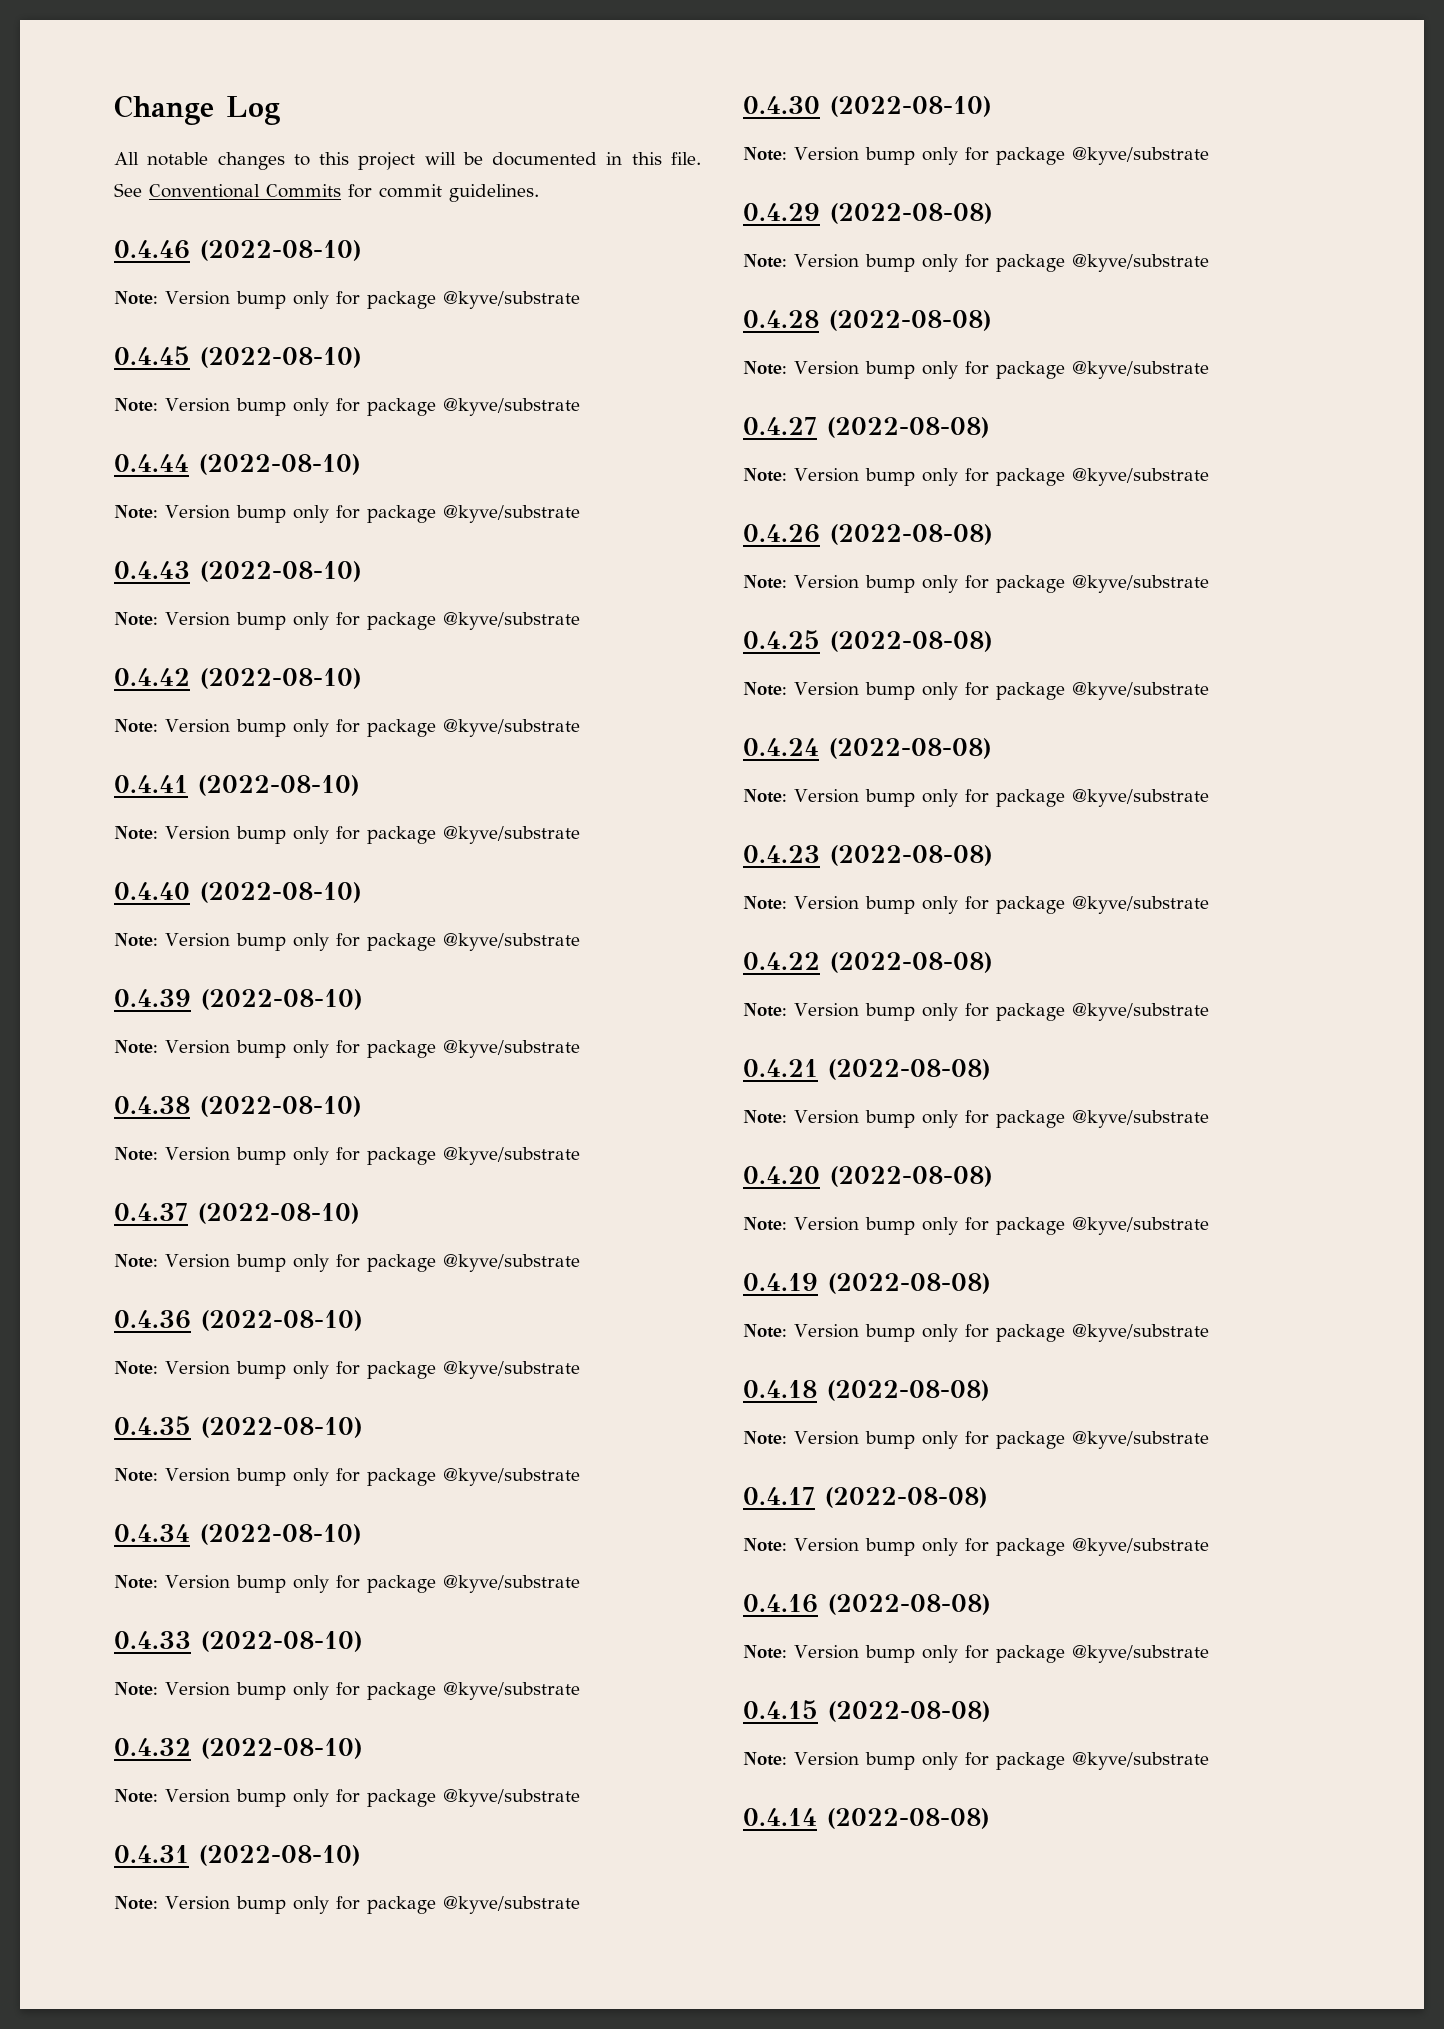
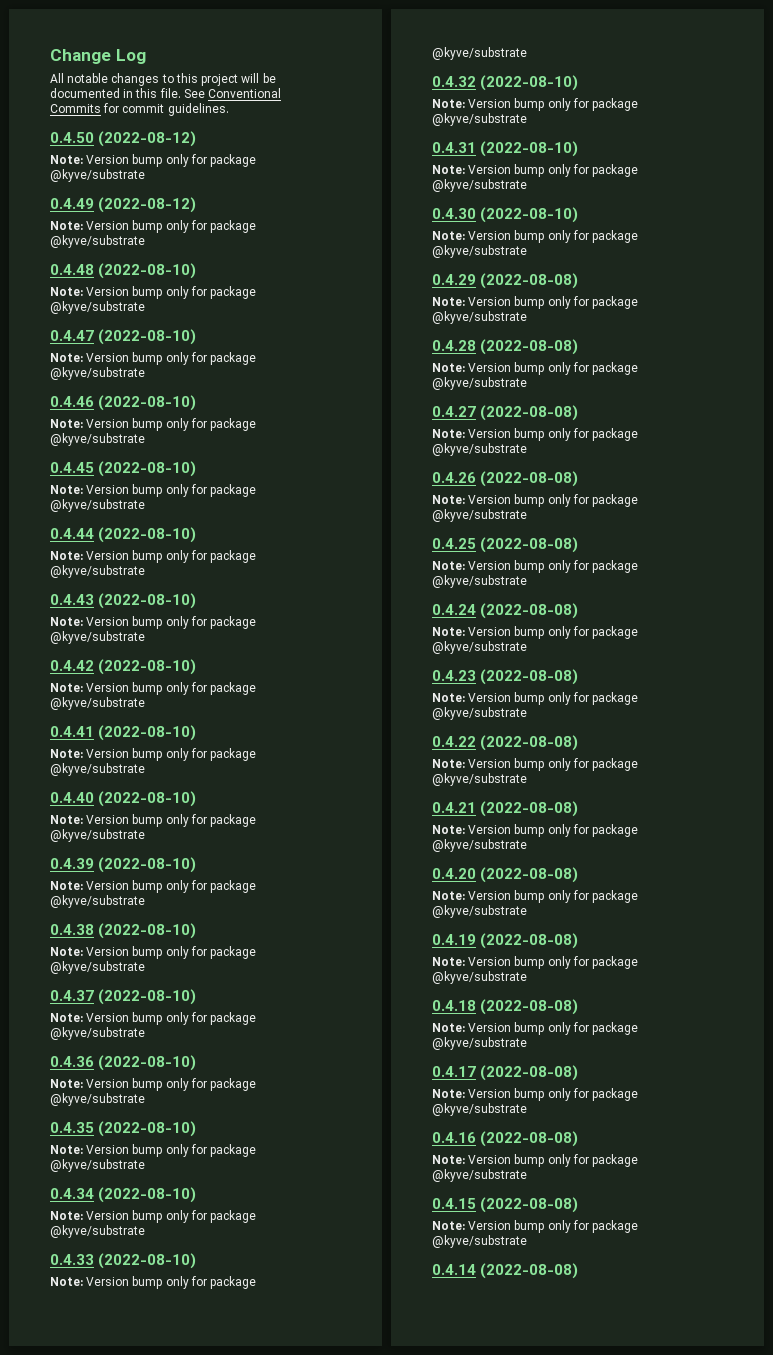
(539, 193) none -> [50,131,197,147] [50,154,257,167] [50,169,145,182] [50,197,197,213] [50,220,257,233] [50,235,145,248] [50,263,197,279] [50,286,257,299] [50,301,145,314] [50,329,197,345] [50,352,257,365] [50,367,145,380] // 0.4.50 (2022-08-12) // Note: Version bump only for package @kyve/substrate // 0.4.49 (2022-08-12) // Note: Version bump only for package @kyve/substrate // 0.4.48 (2022-08-10) // Note: Version bump only for package @kyve/substrate // 0.4.47 (2022-08-10) // Note: Version bump only for package @kyve/substrate

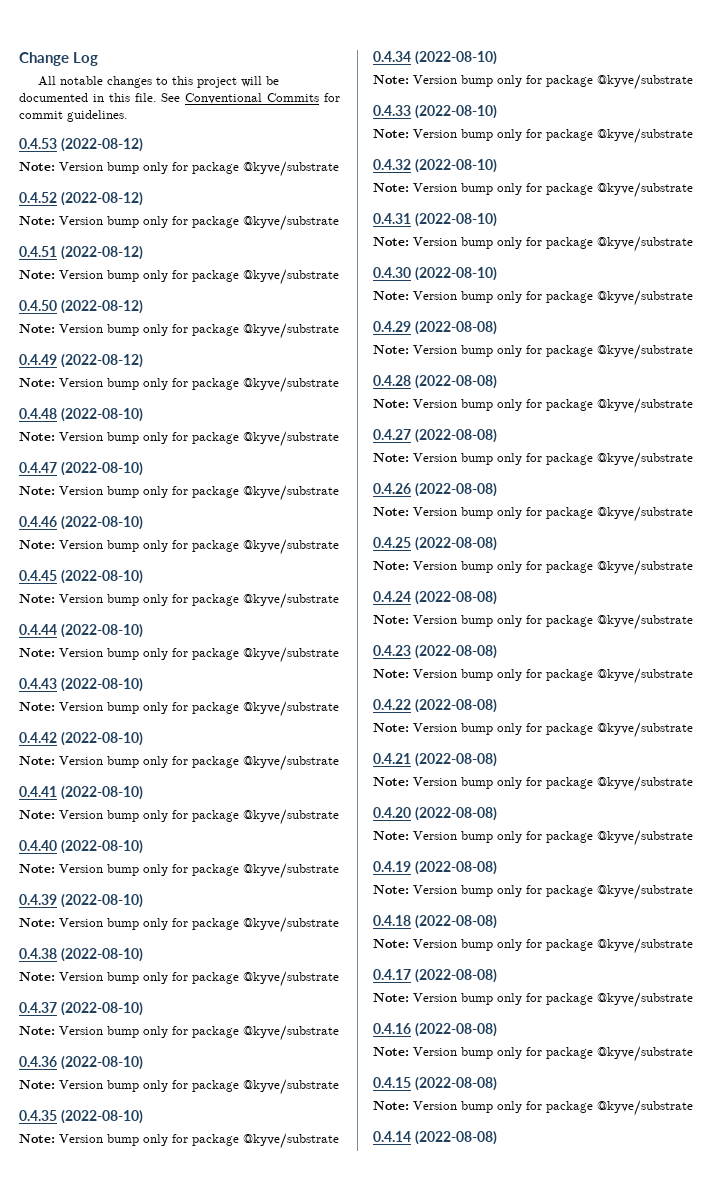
(229, 109) none -> [19,138,143,152] [19,161,339,177] [19,192,143,206] [19,215,339,231] [19,246,143,260] [19,269,339,285] // 0.4.53 (2022-08-12) // Note: Version bump only for package @kyve/substrate // 0.4.52 (2022-08-12) // Note: Version bump only for package @kyve/substrate // 0.4.51 (2022-08-12) // Note: Version bump only for package @kyve/substrate

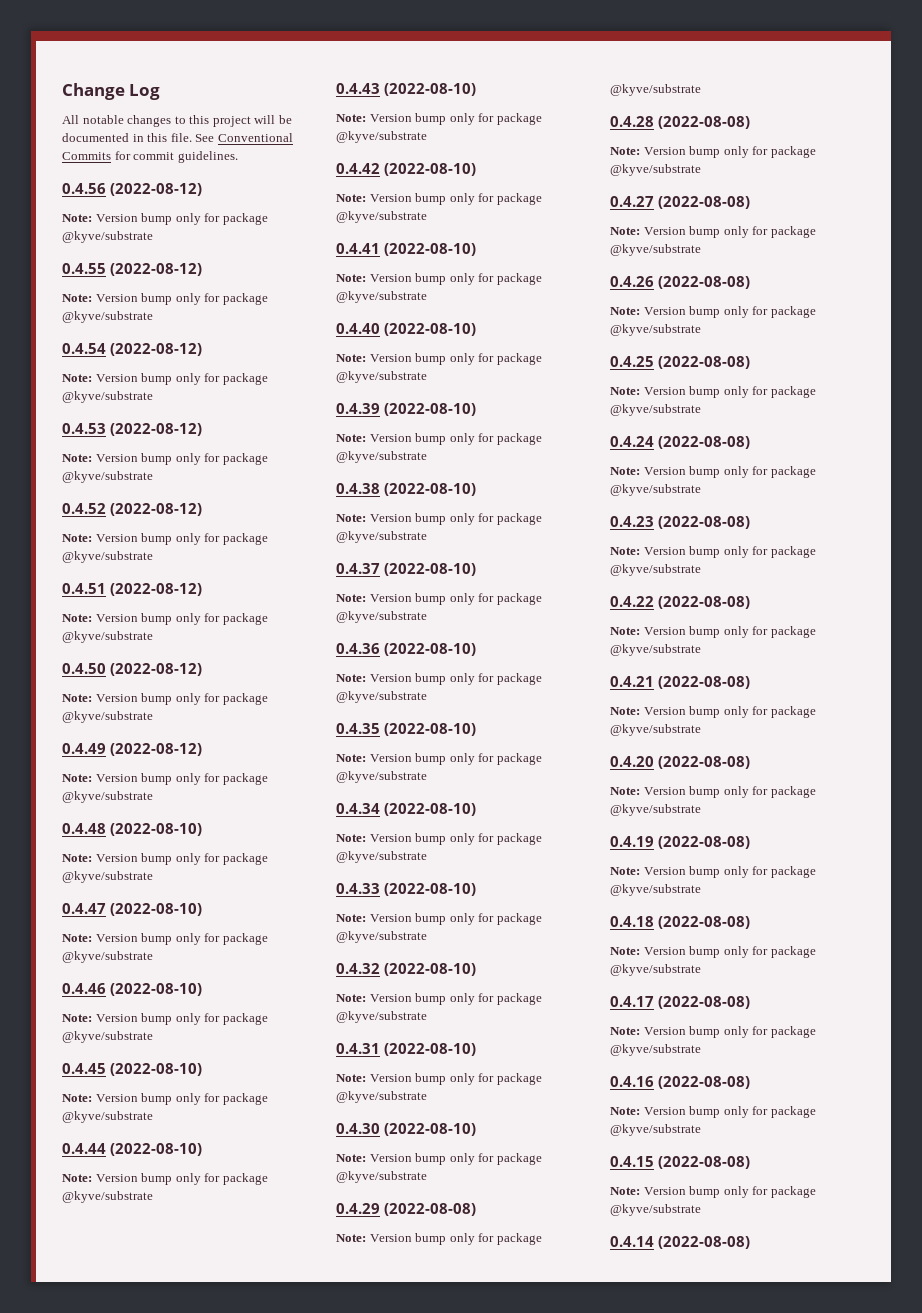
(128, 116) none -> [62,183,203,196] [62,213,268,225] [62,231,153,243] [62,263,203,276] [62,293,268,305] [62,311,153,323] [62,343,203,356] [62,373,268,385] [62,391,153,403] // 0.4.56 (2022-08-12) // Note: Version bump only for package @kyve/substrate // 0.4.55 (2022-08-12) // Note: Version bump only for package @kyve/substrate // 0.4.54 (2022-08-12) // Note: Version bump only for package @kyve/substrate

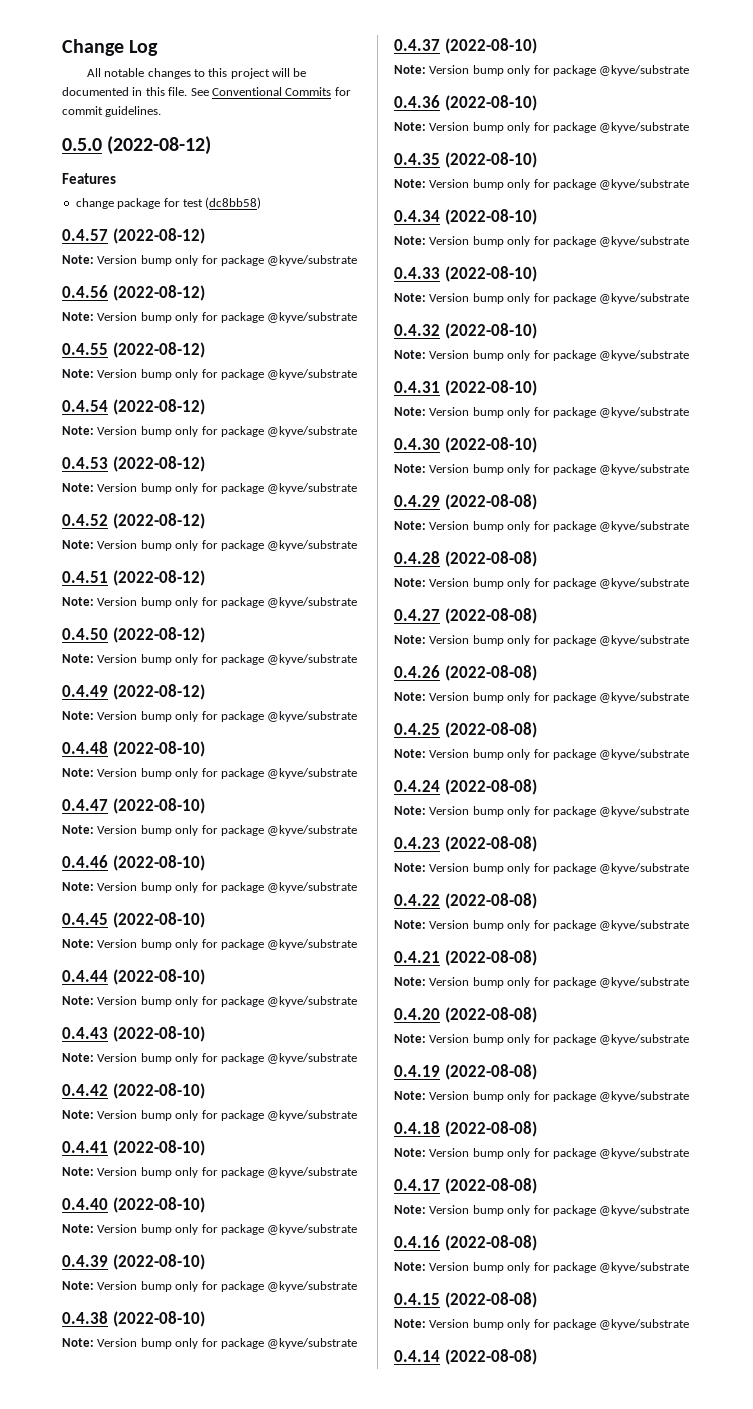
(238, 157) none -> [62,136,212,155] [62,173,116,184] [75,197,262,209] [62,228,205,244] [62,255,358,266] // 0.5.0 (2022-08-12) // Features // change package for test (dc8bb58) // 0.4.57 (2022-08-12) // Note: Version bump only for package @kyve/substrate

